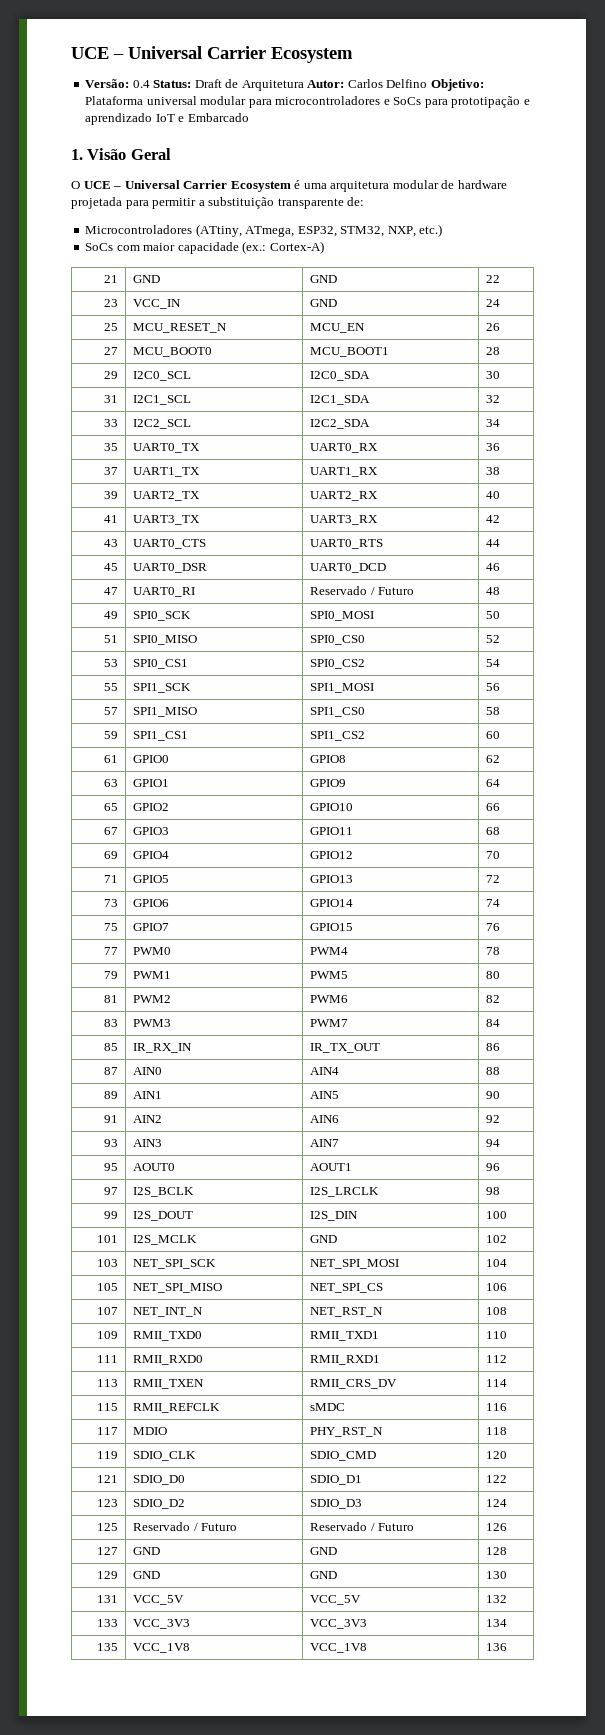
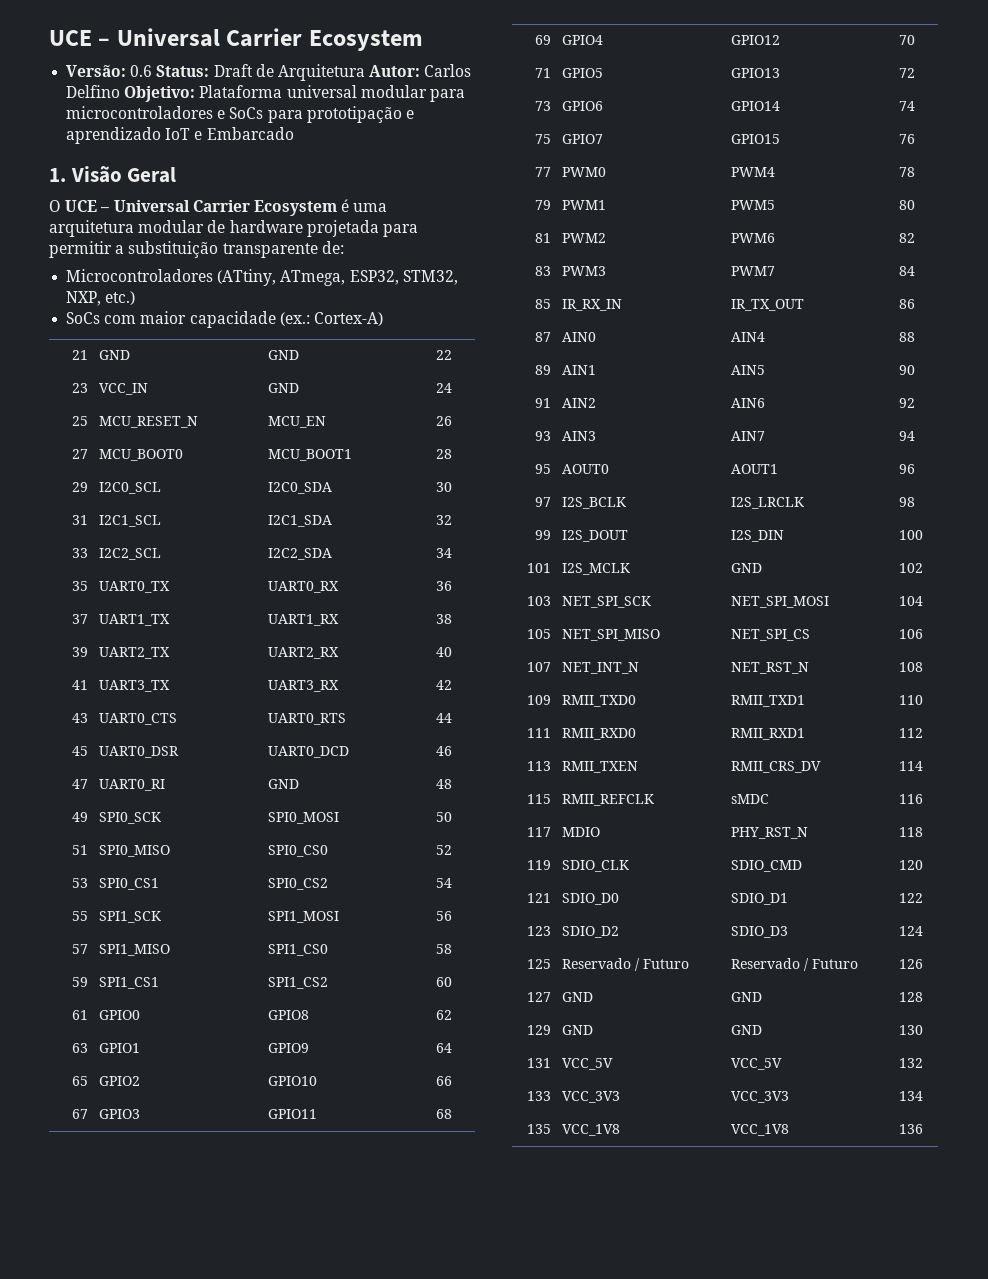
[132,80,150,88] 0.4 -> [130,65,153,77] 0.6
[310,586,415,595] Reservado / Futuro -> [268,779,300,789] GND

